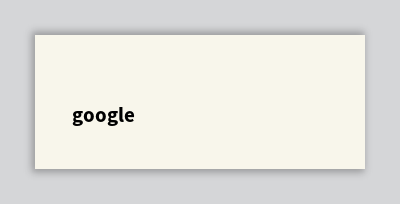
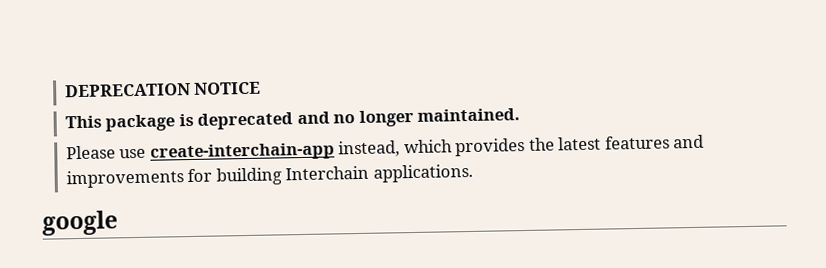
(72, 116) none -> [64,81,262,98] [64,108,521,132] [65,134,705,162] [65,163,473,189] DEPRECATION NOTICE // This package is deprecated and no longer maintained. // Please use create-interchain-app instead, which provides the latest features and improvements for building Interchain applications. //

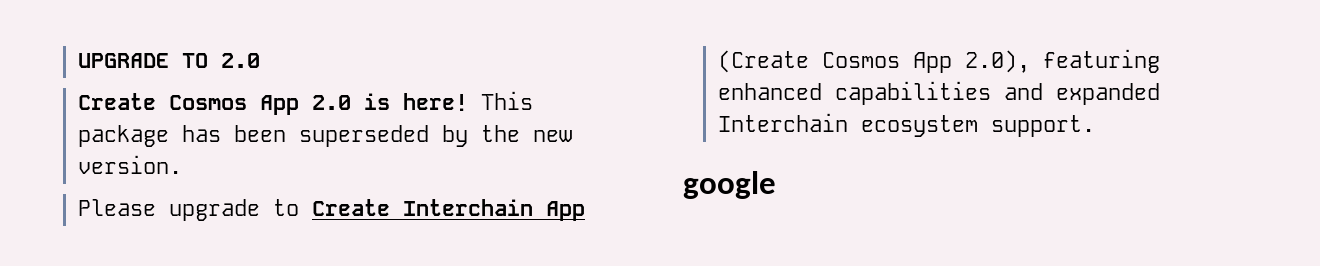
[64,81,262,98] [64,108,521,132] [65,134,705,162] [65,163,473,189] DEPRECATION NOTICE // This package is deprecated and no longer maintained. // Please use create-interchain-app instead, which provides the latest features and improvements for building Interchain applications. -> [78,53,261,68] [78,91,534,115] [78,125,573,147] [78,155,183,174] [78,199,586,221] [718,49,1161,73] [718,81,1161,105] [718,113,1096,137] UPGRADE TO 2.0 // Create Cosmos App 2.0 is here! This package has been superseded by the new version. // Please upgrade to Create Interchain App (Create Cosmos App 2.0), featuring enhanced capabilities and expanded Interchain ecosystem support.

